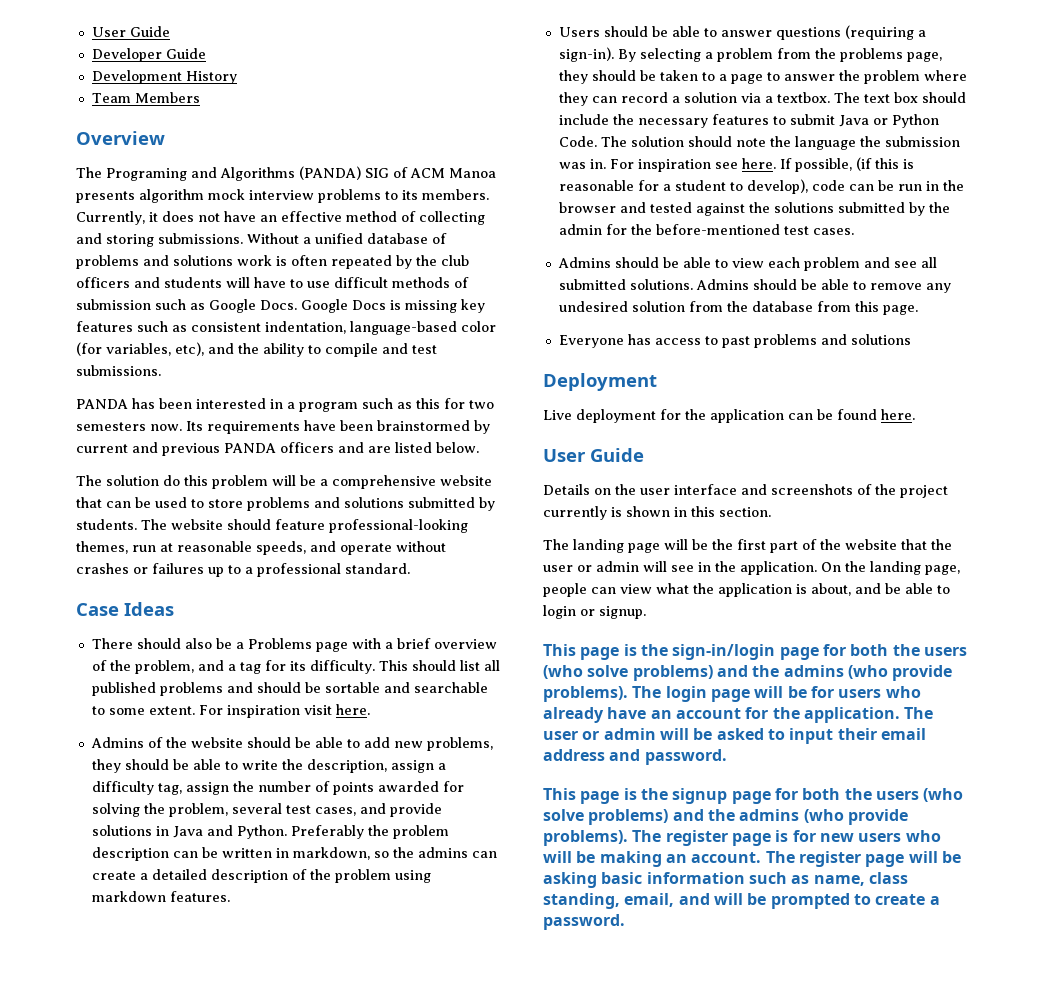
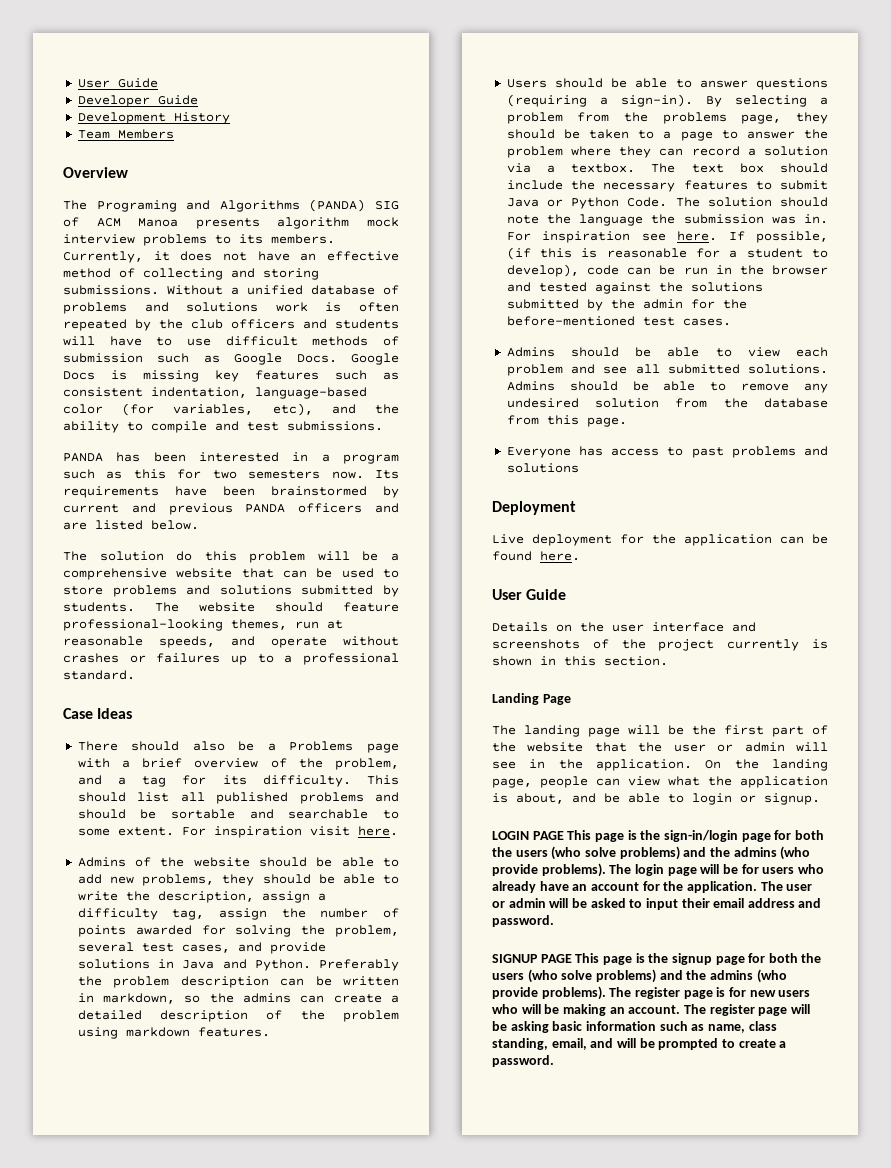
(771, 512) none -> [492,693,571,705] // Landing Page
(646, 612) none -> [492,831,564,840] LOGIN PAGE
(727, 757) none -> [492,954,572,963] SIGNUP PAGE

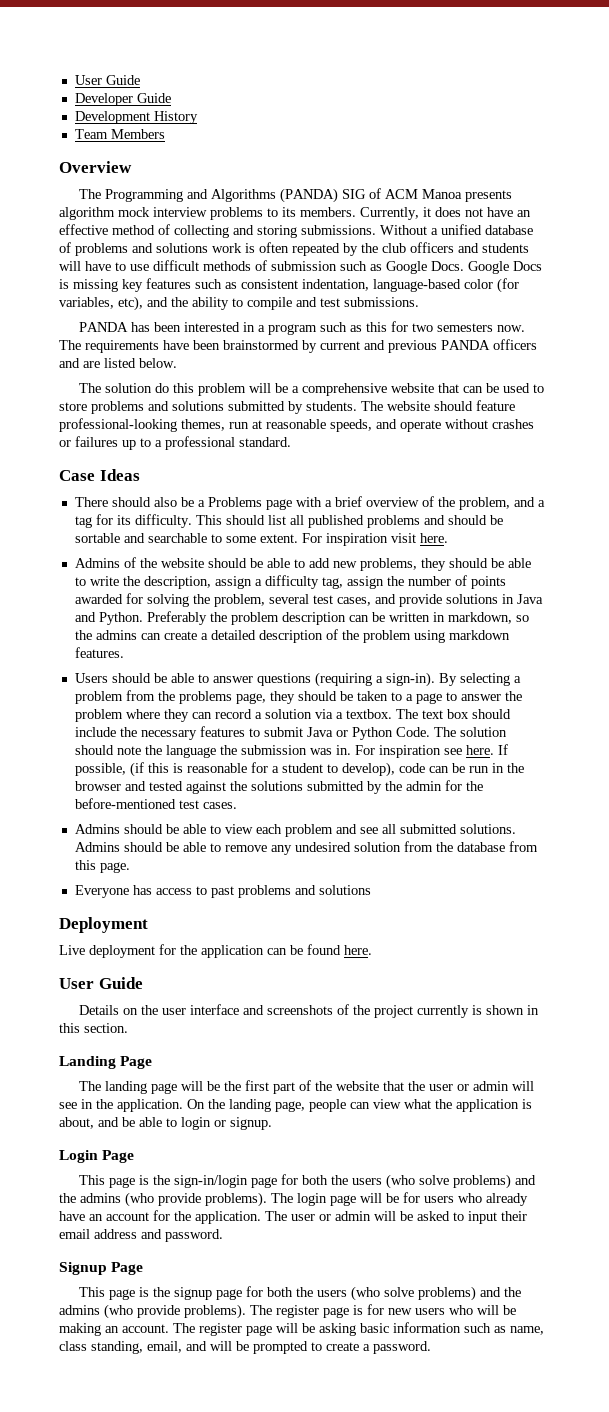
[96,200,177,212] Programing -> [105,189,184,202] Programming
[375,470,399,479] Its -> [59,340,81,350] The
[492,831,564,840] LOGIN PAGE -> [59,1150,135,1163] Login Page //
[492,954,572,963] SIGNUP PAGE -> [59,1262,144,1275] Signup Page //

